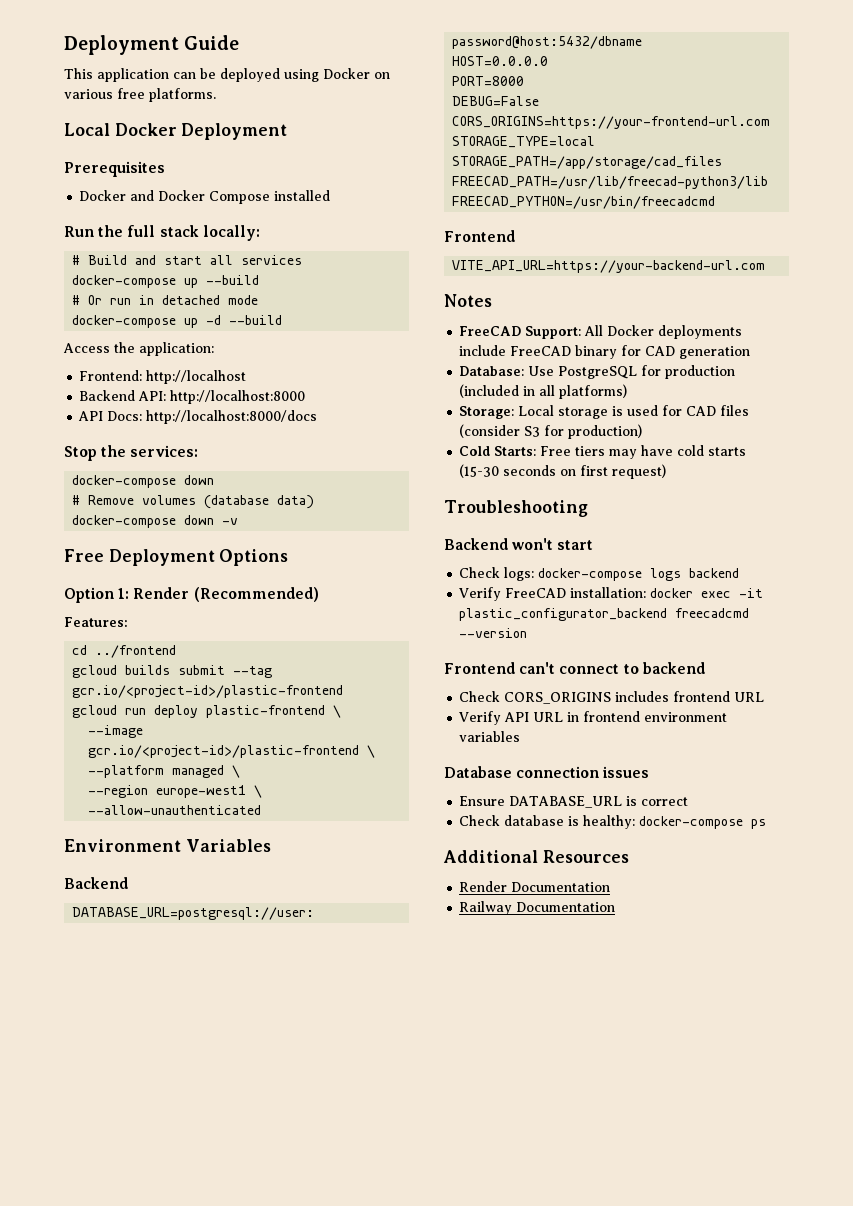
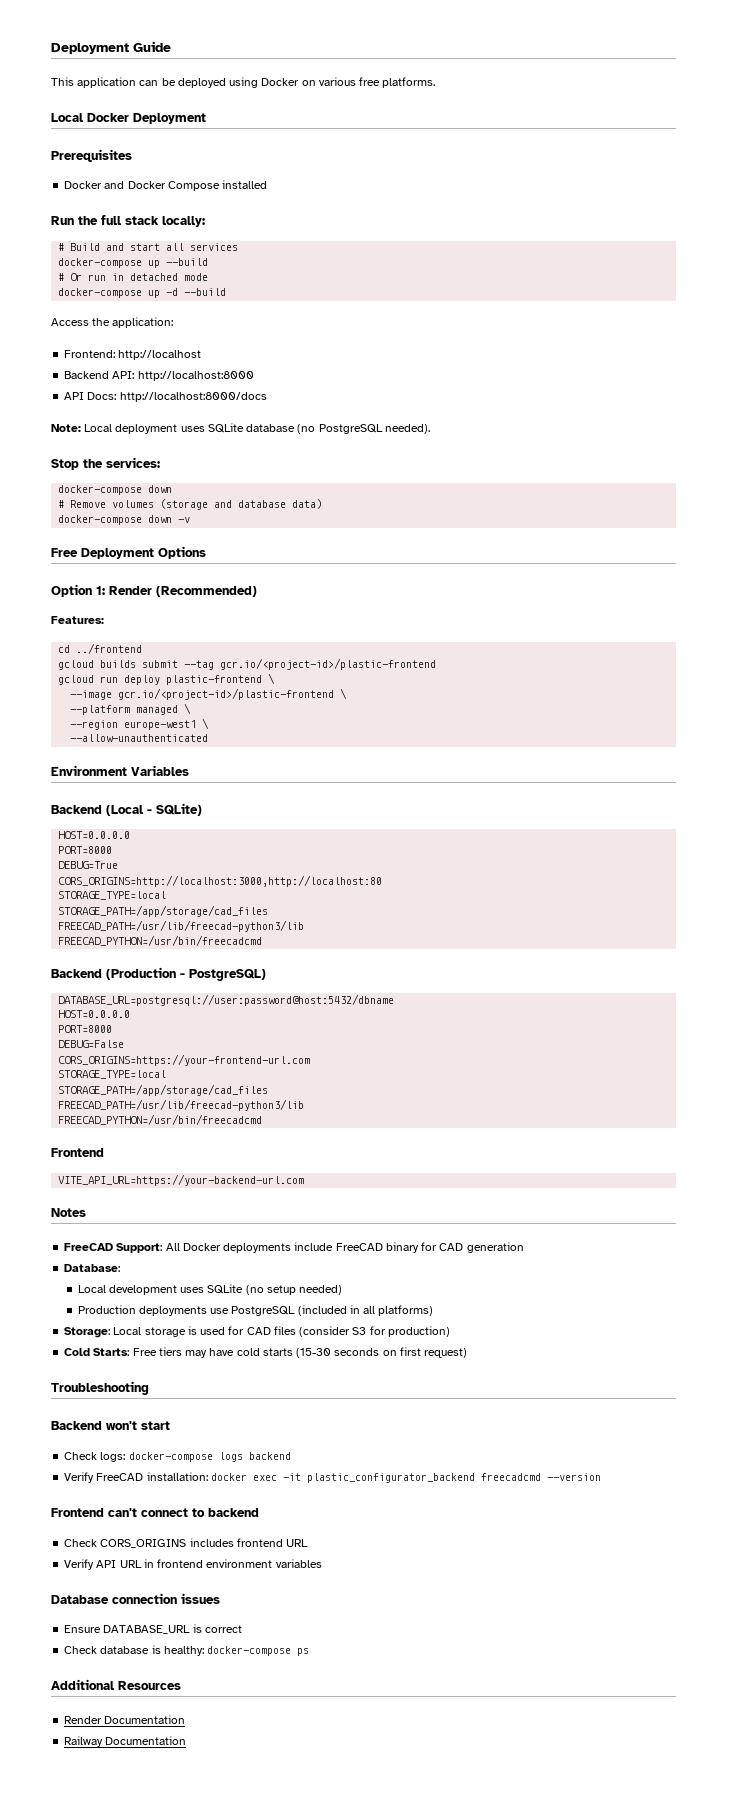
(318, 417) none -> [51,423,430,434] // Note: Local deployment uses SQLite database (no PostgreSQL needed).
[204,495,270,509] (database -> [160,499,287,510] (storage and database
(128, 883) none -> [106,803,202,816] [58,831,131,839] [58,846,113,854] [58,861,119,869] [58,875,383,887] [58,891,167,900] [58,905,269,917] [58,920,305,932] [58,935,263,946] [51,967,266,981] (Local - SQLite) // HOST=0.0.0.0 // PORT=8000 // DEBUG=True // CORS_ORIGINS=http://localhost:3000,http://localhost:80 // STORAGE_TYPE=local // STORAGE_PATH=/app/storage/cad_files // FREECAD_PATH=/usr/lib/freecad-python3/lib // FREECAD_PYTHON=/usr/bin/freecadcmd // Backend (Production - PostgreSQL)
[528,365,736,379] Use PostgreSQL for production -> [77,1284,343,1295] [77,1305,296,1316] // Local development uses SQLite (no setup needed) // Production deployments use PostgreSQL

